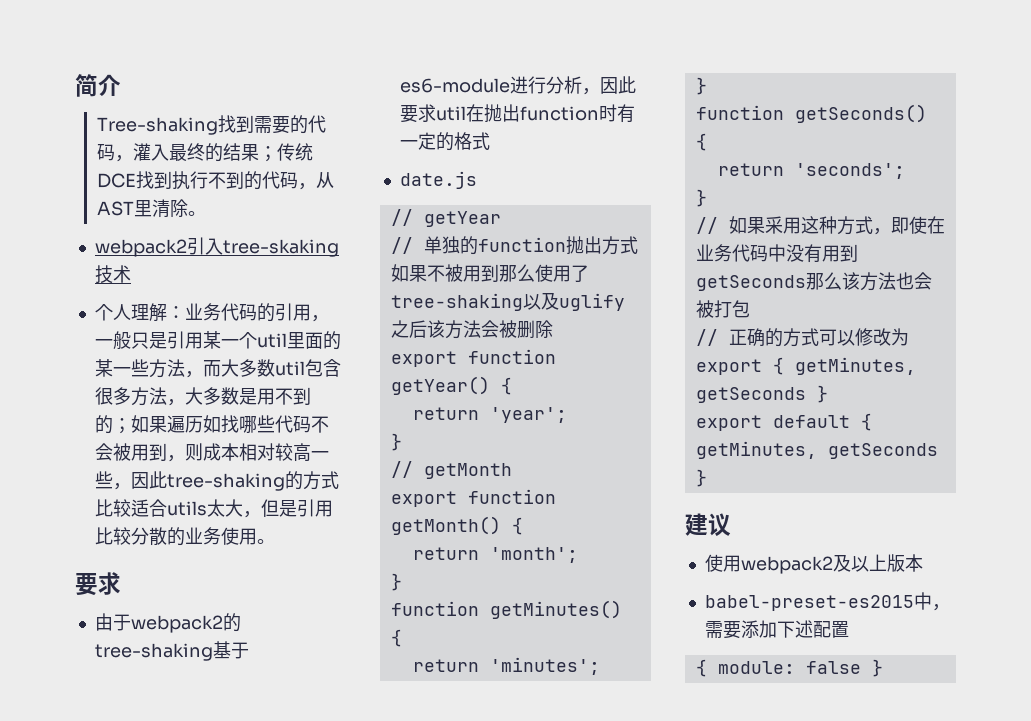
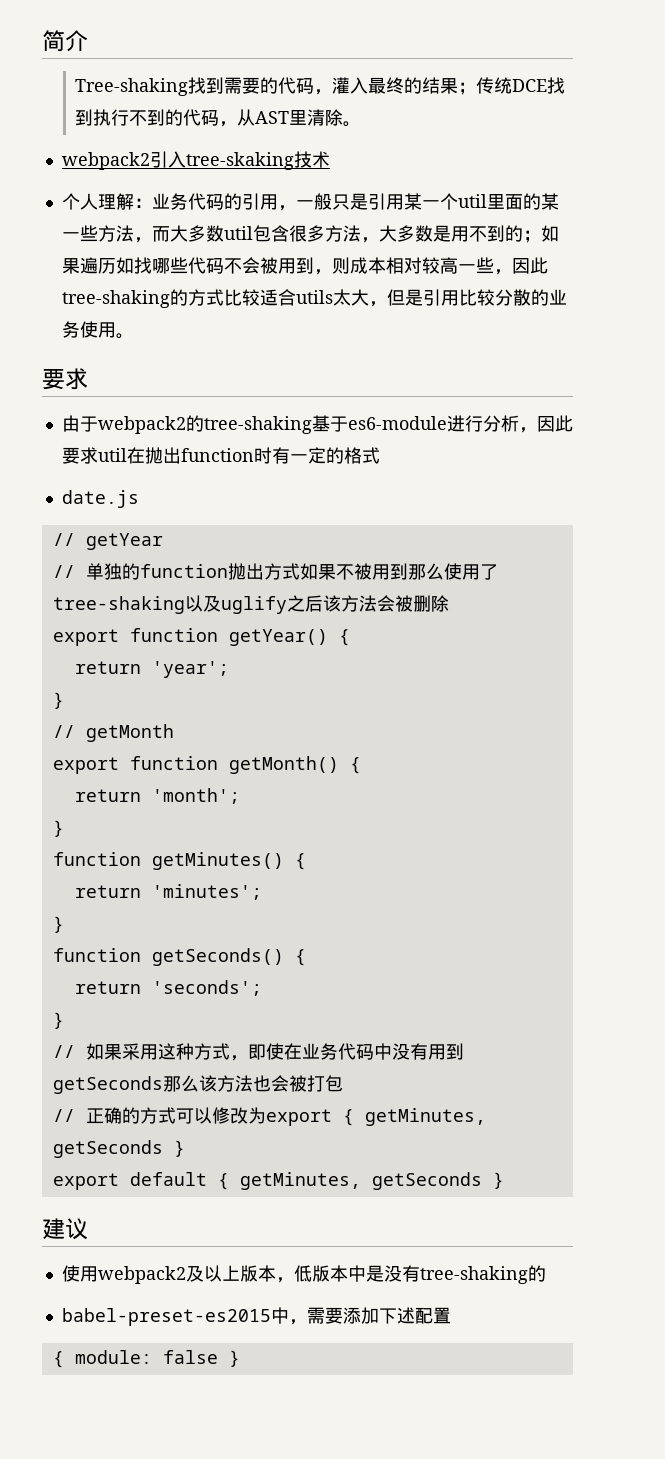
(923, 563) none -> [275,1265,546,1284] ，低版本中是没有tree-shaking的

